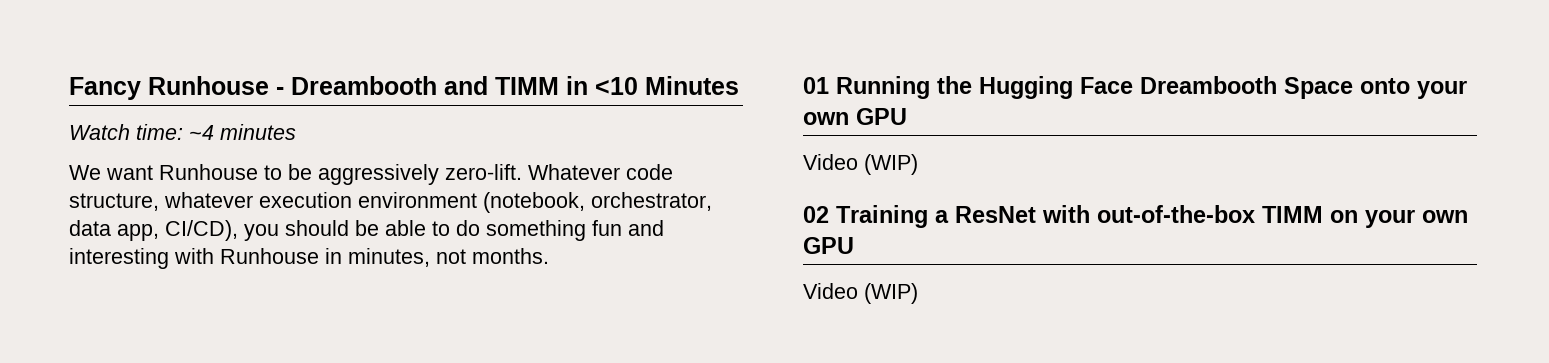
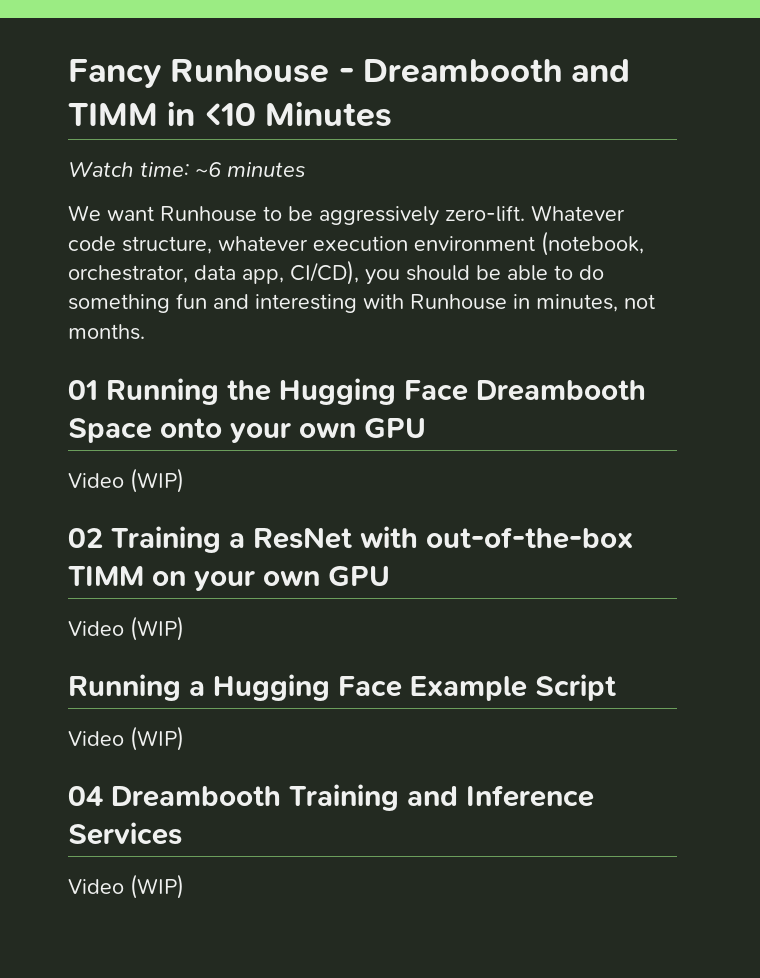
[189,125,214,140] ~4 -> [195,162,222,177] ~6
(918, 293) none -> [68,674,616,701] [68,726,184,751] [68,784,594,811] [68,822,182,845] [68,874,184,899] // Running a Hugging Face Example Script // Video (WIP) // 04 Dreambooth Training and Inference Services // Video (WIP)

